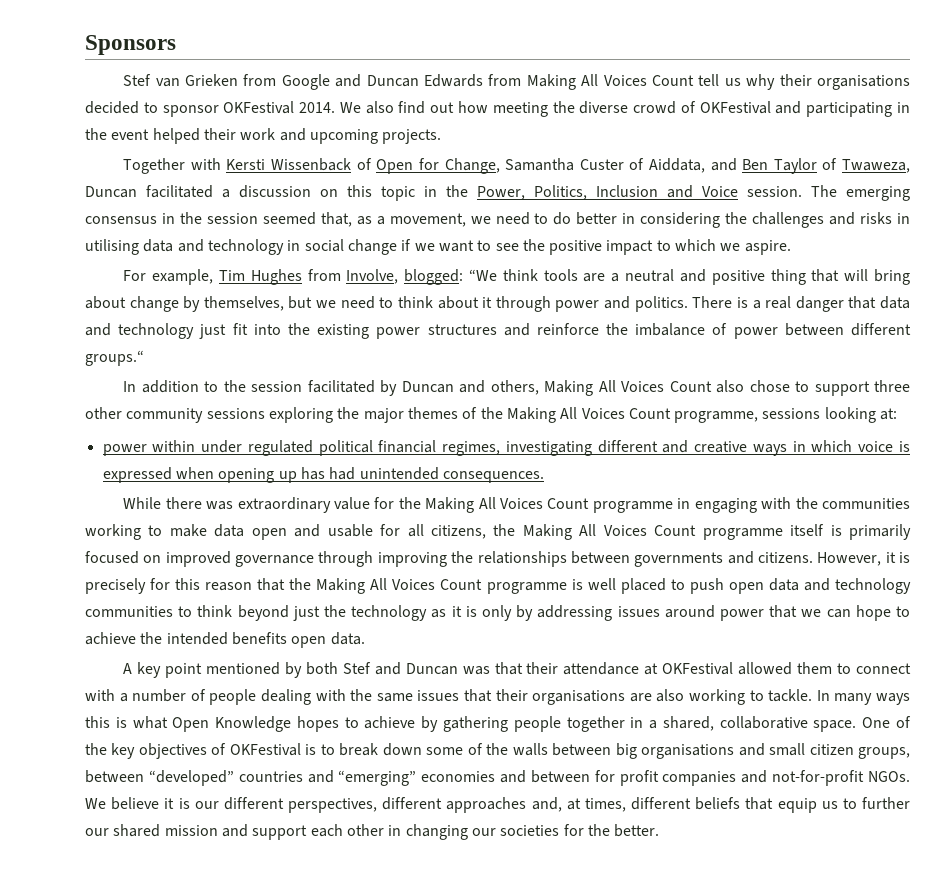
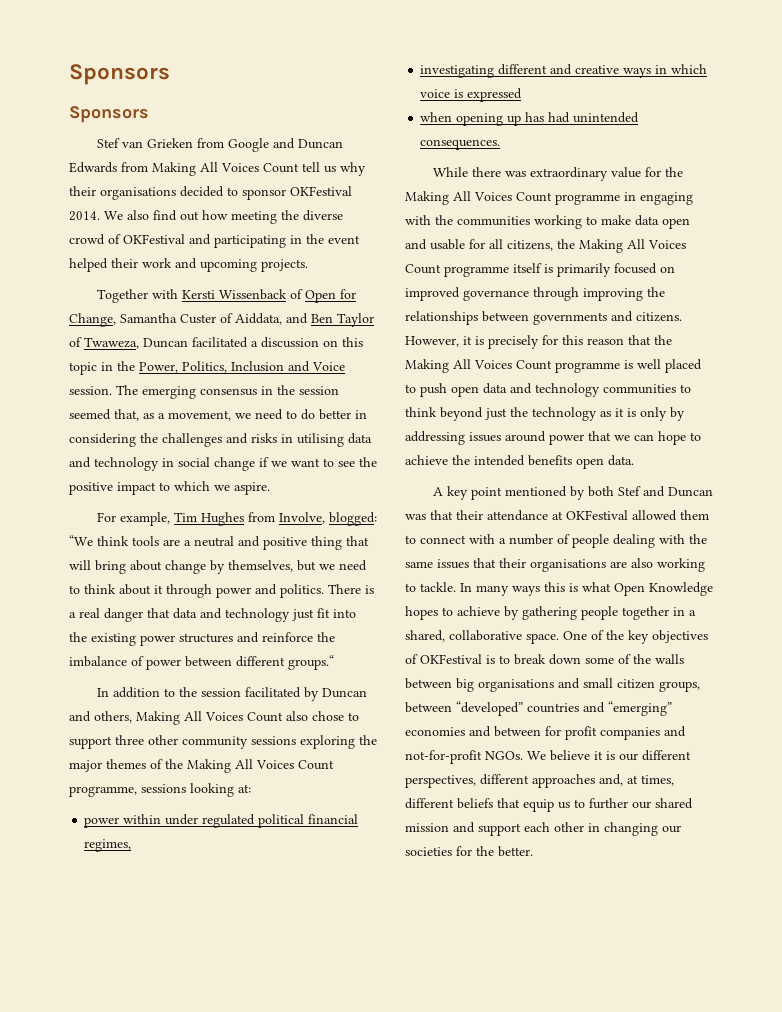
[85,35,176,55] Sponsors -> [69,64,170,85] [69,106,149,123] Sponsors // Sponsors
(501, 448) none -> (132, 845) //
(172, 475) none -> (523, 95) //

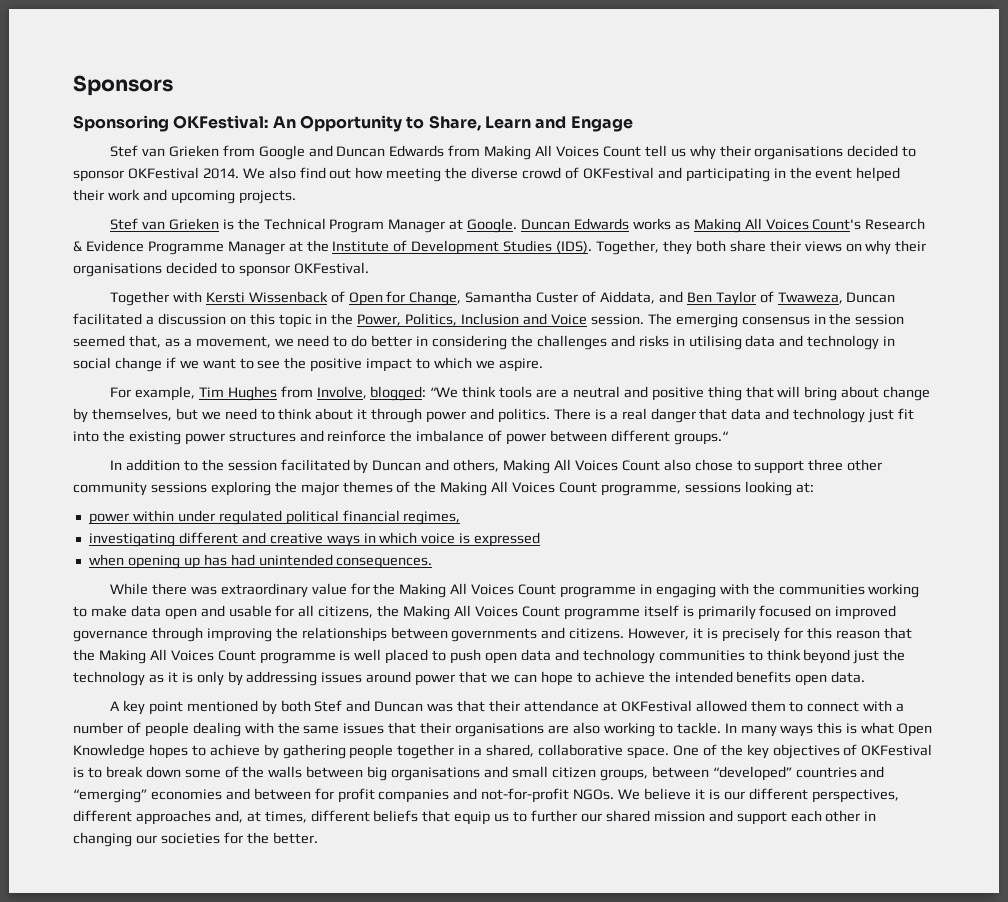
[69,64,170,85] [69,106,149,123] Sponsors // Sponsors -> [73,75,173,96] [73,115,633,132] Sponsors // Sponsoring OKFestival: An Opportunity to Share, Learn and Engage
(308, 265) none -> [109,218,926,233] [73,240,927,255] [73,262,369,277] // Stef van Grieken is the Technical Program Manager at Google. Duncan Edwards works as Making All Voices Count's Research & Evidence Programme Manager at the Institute of Development Studies (IDS). Together, they both share their views on why their organisations decided to sponsor OKFestival.

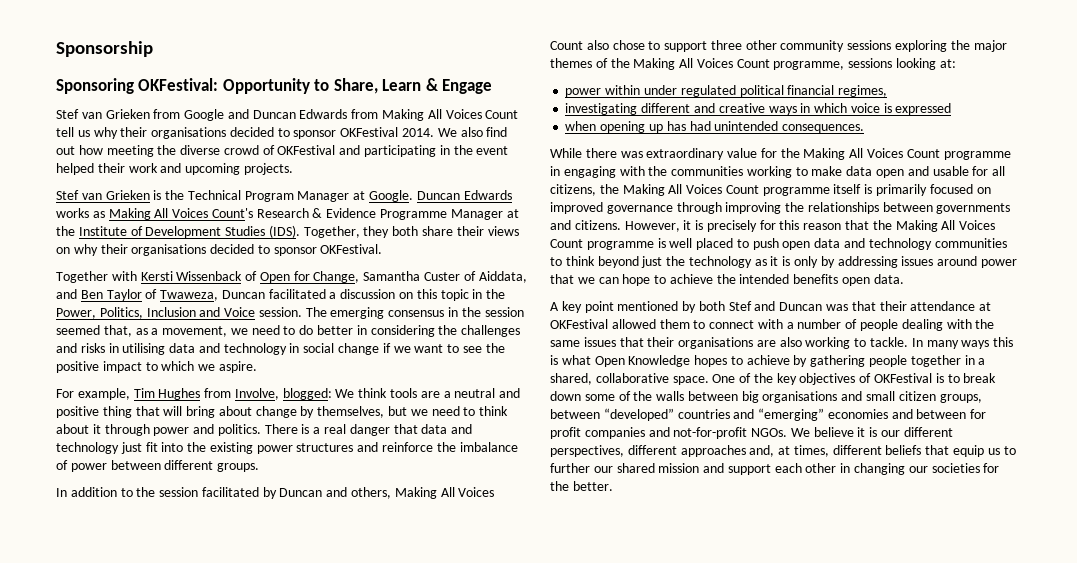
[73,75,173,96] Sponsors -> [56,41,153,57] Sponsorship
[272,116,296,128] An -> (219, 84) none
[535,116,567,129] and -> [425,78,439,91] &
[430,387,459,398] “We -> [335,389,355,398] We
[673,431,728,445] groups.“ -> [217,463,260,472] groups.

